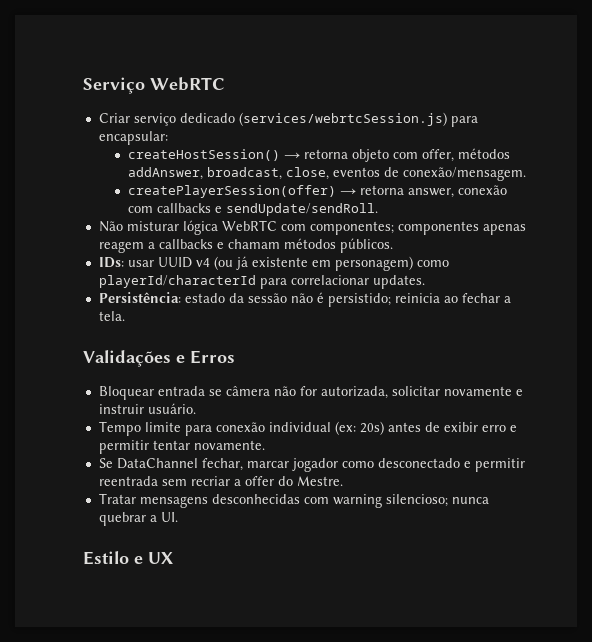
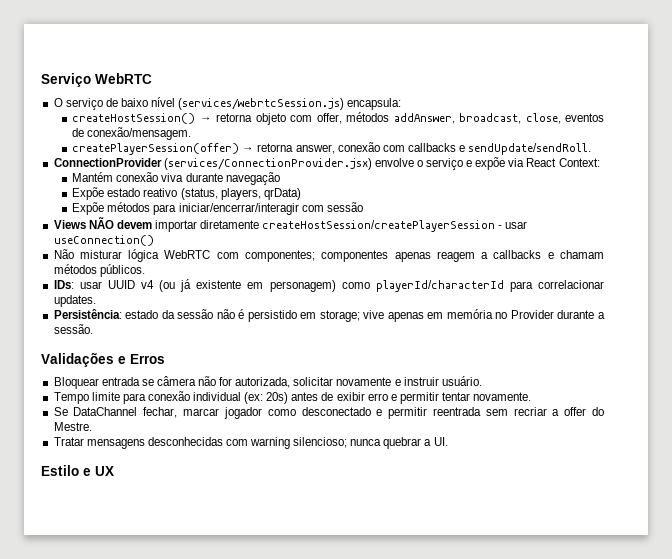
[98,112,478,127] [98,131,168,145] Criar serviço dedicado (services/webrtcSession.js) para encapsular: -> [53,97,402,110] O serviço de baixo nível (services/webrtcSession.js) encapsula:
(378, 209) none -> [53,157,600,170] [72,172,280,185] [72,187,301,200] [72,202,363,215] [53,217,528,232] [53,235,154,246] // ConnectionProvider (services/ConnectionProvider.jsx) envolve o serviço e expõe via React Context: // Mantém conexão viva durante navegação // Expõe estado reativo (status, players, qrData) // Expõe métodos para iniciar/encerrar/interagir com sessão // Views NÃO devem importar diretamente createHostSession/createPlayerSession - usar useConnection()
[327,293,511,307] [98,311,125,321] persistido; reinicia ao fechar a tela. -> [247,309,606,322] [53,324,93,334] persistido em storage; vive apenas em memória no Provider durante a sessão.

